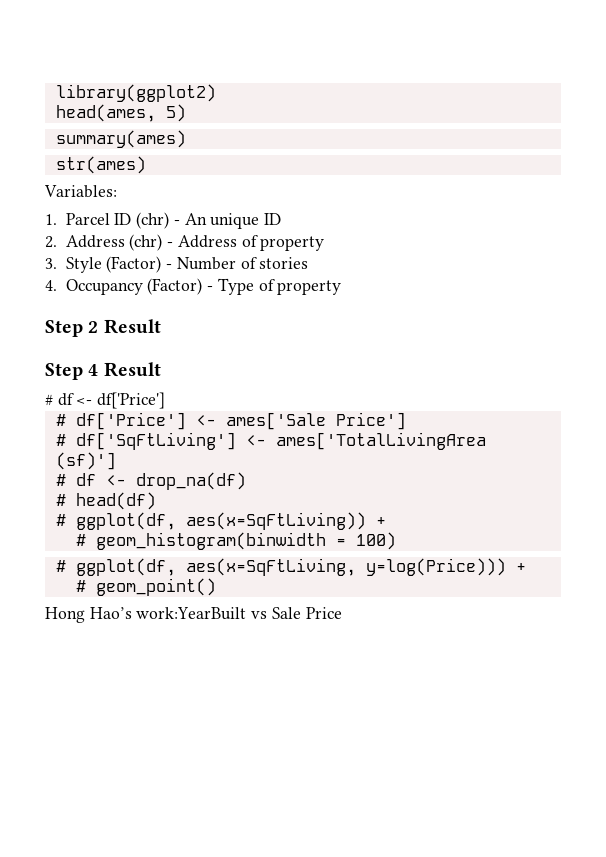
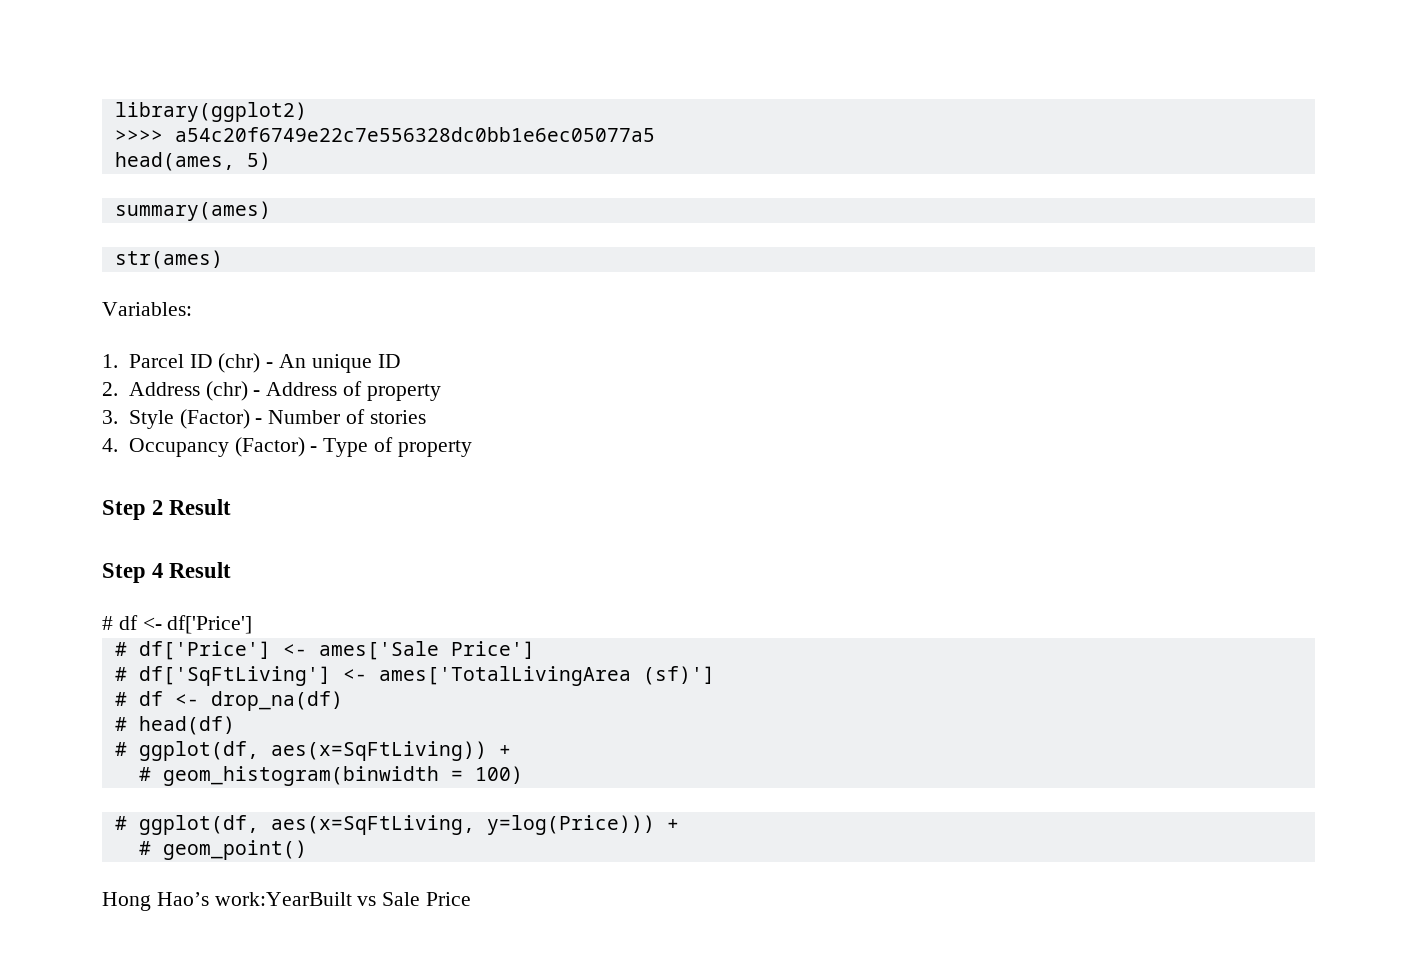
(216, 93) none -> [114,127,655,142] // >>>> a54c20f6749e22c7e556328dc0bb1e6ec05077a5

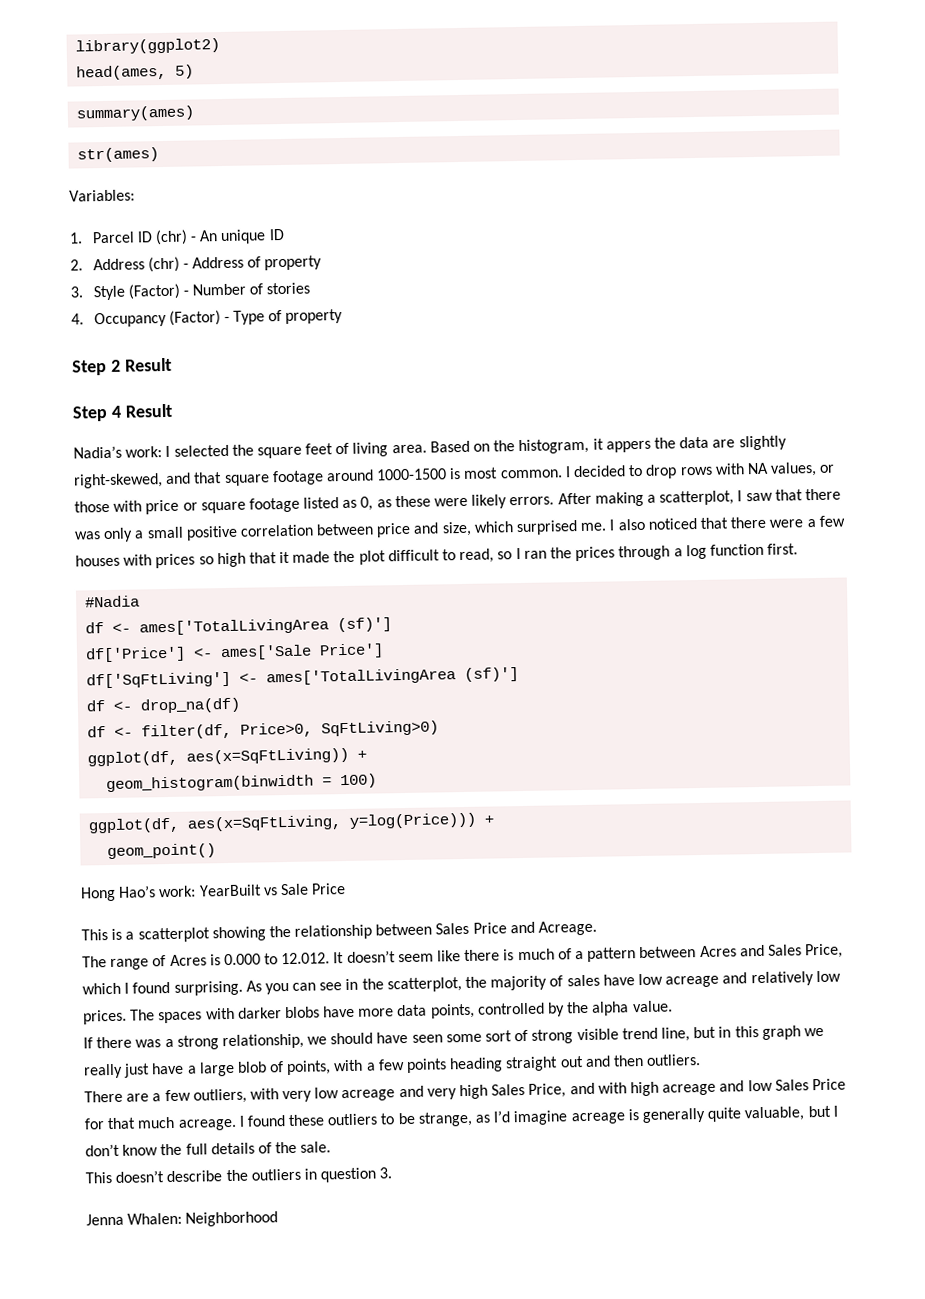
[114,127,655,142] // >>>> a54c20f6749e22c7e556328dc0bb1e6ec05077a5 -> (221, 46) none
[102,615,253,634] [114,642,127,656] # df <- df['Price'] // # -> [73,435,787,459] [73,461,836,489] [74,488,841,515] [74,515,845,543] [75,543,799,569] [85,595,141,608] [85,617,393,636] Nadia’s work: I selected the square feet of living area. Based on the histogram, it appers the data are slightly right-skewed, and that square footage around 1000-1500 is most common. I decided to drop rows with NA values, or those with price or square footage listed as 0, as these were likely errors. After making a scatterplot, I saw that there was only a small positive correlation between price and size, which surprised me. I also noticed that there were a few houses with prices so high that it made the plot difficult to read, so I ran the prices through a log function first. // #Nadia // df <- ames['TotalLivingArea (sf)'] //
[114,667,127,681] # -> (385, 651) none
[114,692,127,706] # -> (520, 674) none
[114,716,235,735] [114,742,127,756] # head(df) // # -> [87,720,440,740] df <- filter(df, Price>0, SqFtLiving>0) //
[138,767,151,781] # -> (368, 754) none
[114,816,127,830] # -> (378, 781) none
[138,841,151,855] # -> (495, 819) none
[214,892,352,906] work:YearBuilt -> [158,884,262,898] work: YearBuilt
(472, 899) none -> [81,920,598,943] [82,943,844,971] [82,970,841,996] [83,1000,673,1025] [83,1025,824,1050] [83,1054,702,1079] [84,1078,846,1104] [84,1105,838,1131] [85,1141,332,1157] [85,1167,393,1184] [86,1211,279,1227] // This is a scatterplot showing the relationship between Sales Price and Acreage. // The range of Acres is 0.000 to 12.012. It doesn’t seem like there is much of a pattern between Acres and Sales Price, which I found surprising. As you can see in the scatterplot, the majority of sales have low acreage and relatively low prices. The spaces with darker blobs have more data points, controlled by the alpha value. // If there was a strong relationship, we should have seen some sort of strong visible trend line, but in this graph we really just have a large blob of points, with a few points heading straight out and then outliers. // There are a few outliers, with very low acreage and very high Sales Price, and with high acreage and low Sales Price for that much acreage. I found these outliers to be strange, as I’d imagine acreage is generally quite valuable, but I don’t know the full details of the sale. // This doesn’t describe the outliers in question 3. // Jenna Whalen: Neighborhood

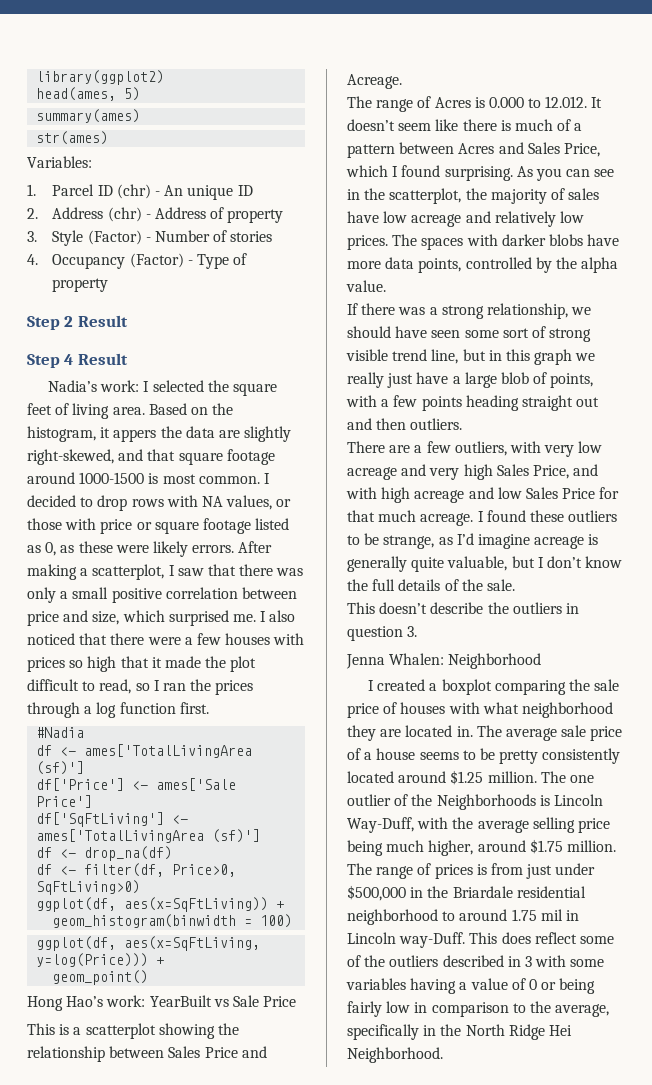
(279, 1219) none -> [368,679,620,695] [347,702,613,718] [347,725,623,741] [347,748,621,764] [347,770,594,785] [347,794,603,810] [347,817,610,833] [347,839,616,856] [347,863,596,879] [347,885,586,901] [347,909,579,925] [347,932,614,948] [347,955,605,967] [346,978,596,994] [347,1001,610,1017] [347,1024,572,1040] [347,1047,443,1063] // I created a boxplot comparing the sale price of houses with what neighborhood they are located in. The average sale price of a house seems to be pretty consistently located around $1.25 million. The one outlier of the Neighborhoods is Lincoln Way-Duff, with the average selling price being much higher, around $1.75 million. The range of prices is from just under $500,000 in the Briardale residential neighborhood to around 1.75 mil in Lincoln way-Duff. This does reflect some of the outliers described in 3 with some variables having a value of 0 or being fairly low in comparison to the average, specifically in the North Ridge Hei Neighborhood.

